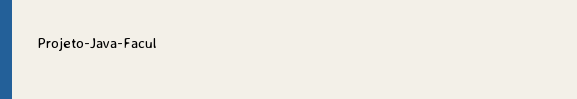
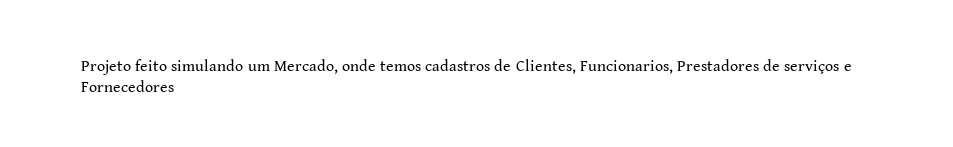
[37,37,157,51] Projeto-Java-Facul -> [81,59,852,75] [81,80,174,92] Projeto feito simulando um Mercado, onde temos cadastros de Clientes, Funcionarios, Prestadores de serviços e Fornecedores

